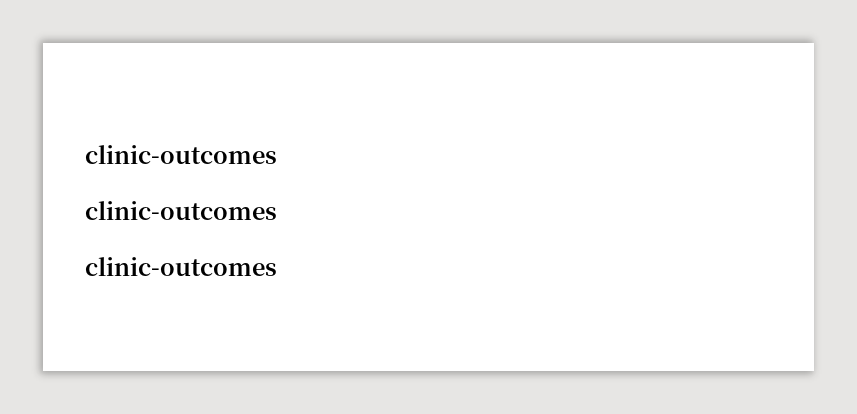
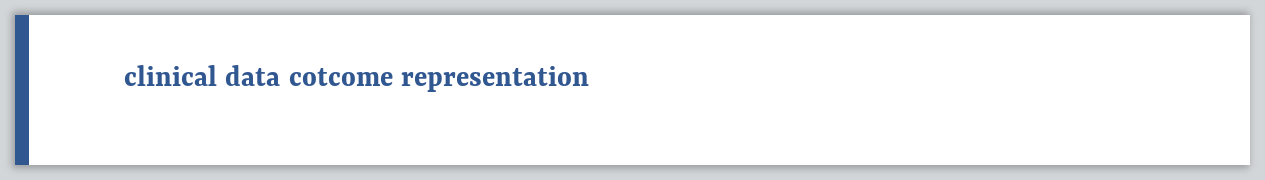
[85,145,277,164] [85,201,277,220] [85,257,277,276] clinic-outcomes // clinic-outcomes // clinic-outcomes -> [124,65,590,92] clinical data cotcome representation

